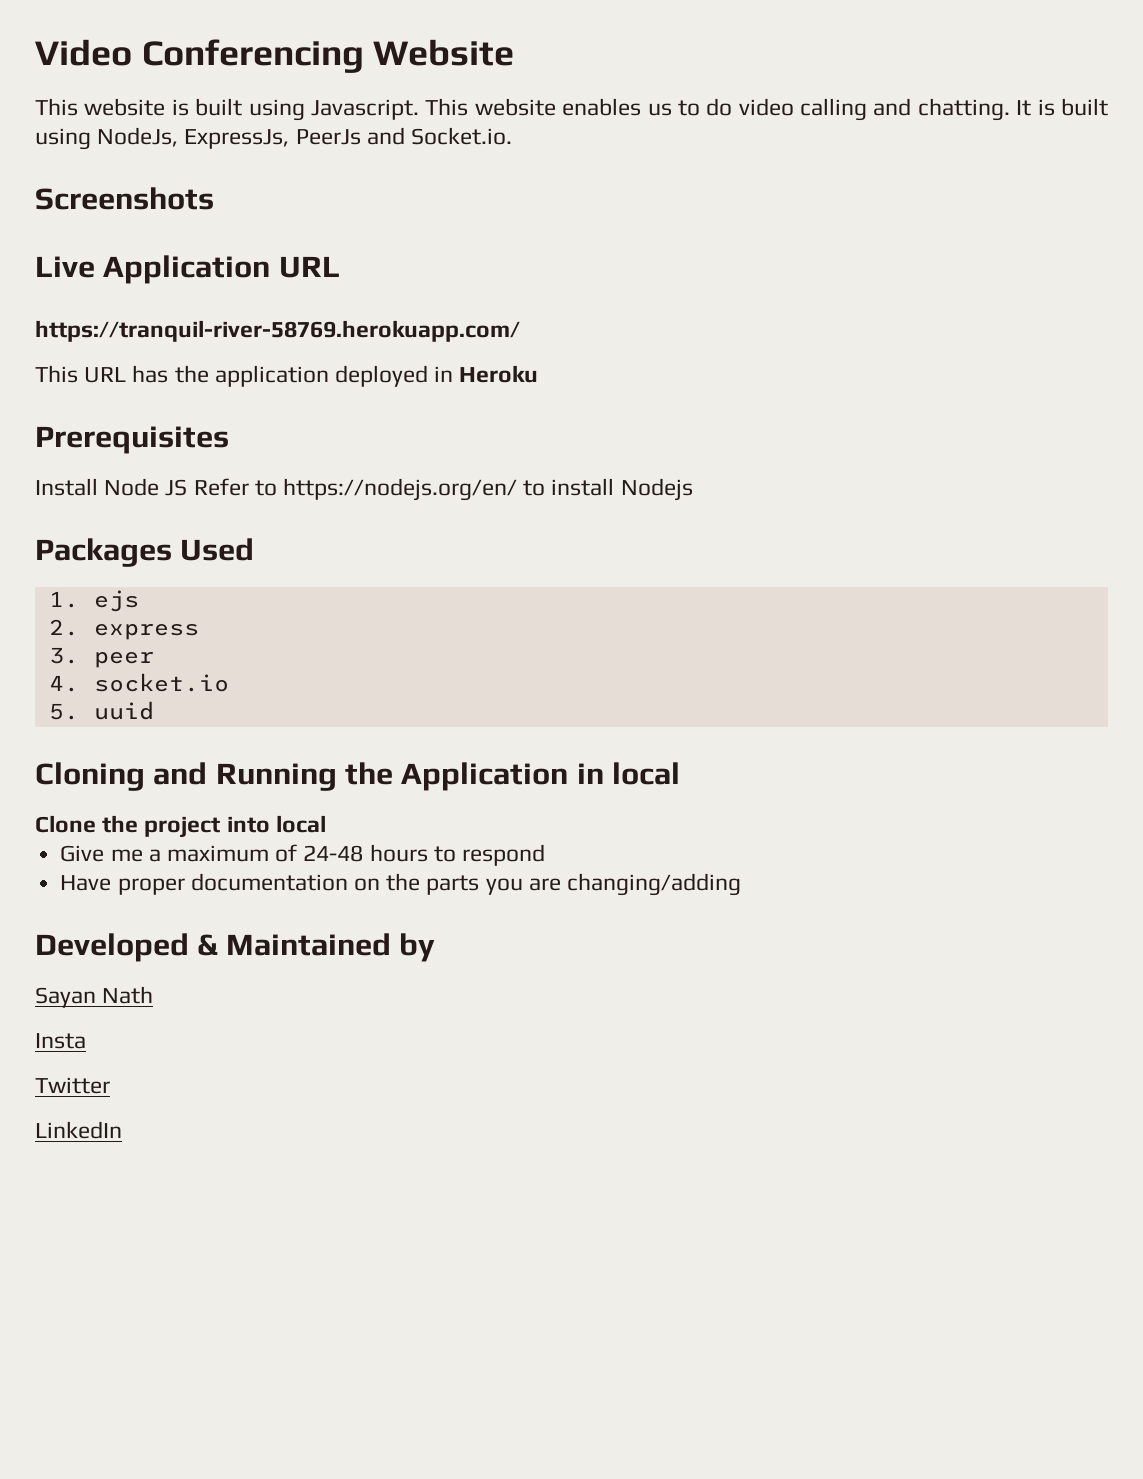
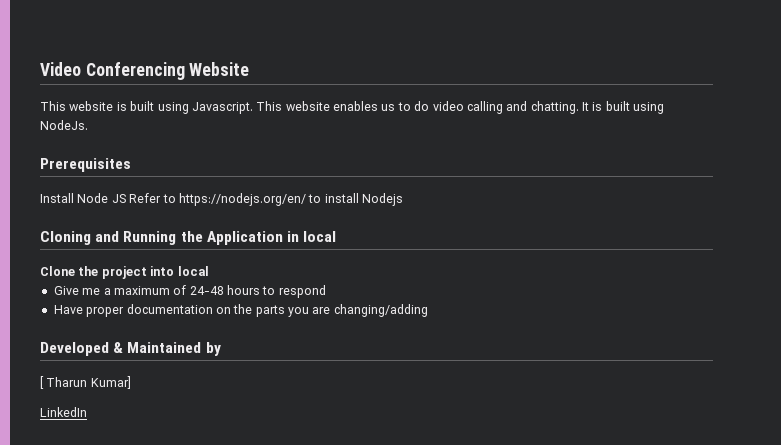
[97,127,513,149] [35,187,214,210] [35,255,340,284] [35,320,520,342] [35,365,539,387] NodeJs, ExpressJs, PeerJs and Socket.io. // Screenshots // Live Application URL // https://tranquil-river-58769.herokuapp.com/ // This URL has the application deployed in Heroku -> [40,120,88,130] NodeJs.
[35,538,255,567] [48,590,139,612] [48,619,199,640] [48,647,154,668] [48,673,229,692] [48,701,154,720] // Packages Used // 1. ejs // 2. express // 3. peer // 4. socket.io // 5. uuid -> (403, 199) none
[35,986,154,1008] [35,1033,86,1049] [35,1077,110,1094] Sayan Nath // Insta // Twitter -> [40,376,131,389] [ Tharun Kumar]

